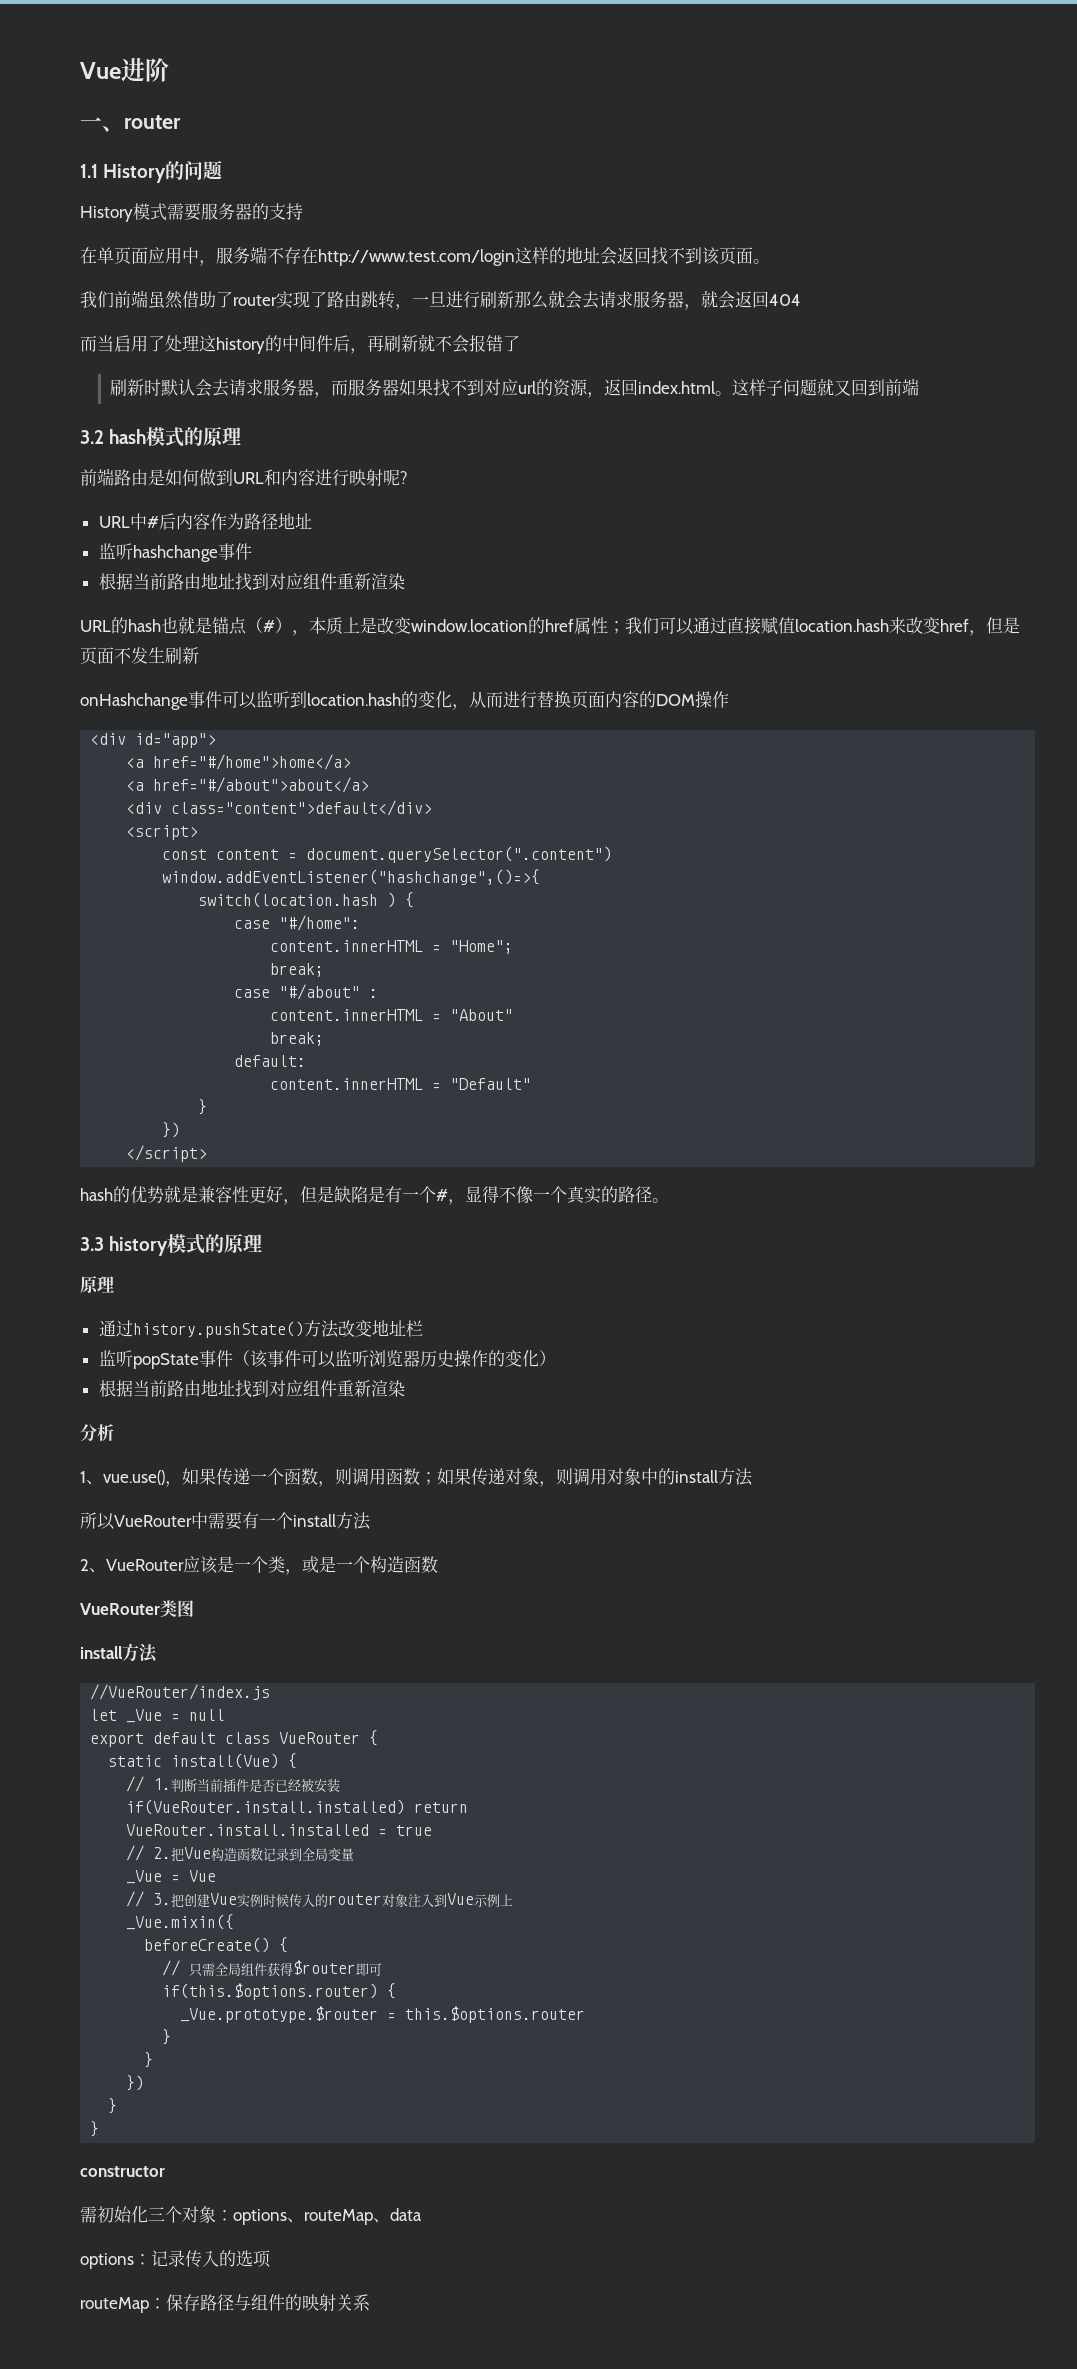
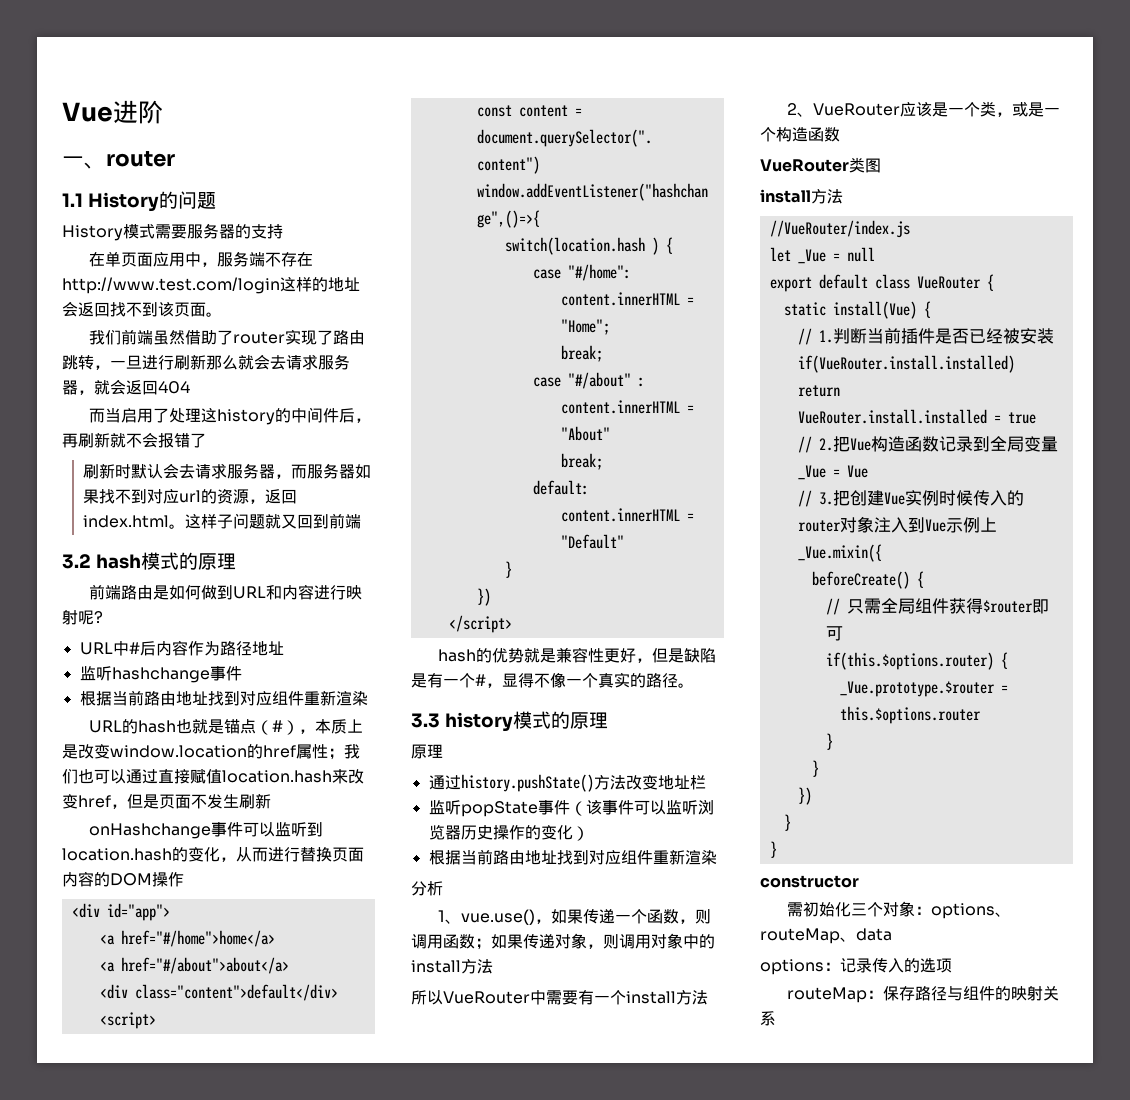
(659, 625) none -> [78,769,94,784] 也

